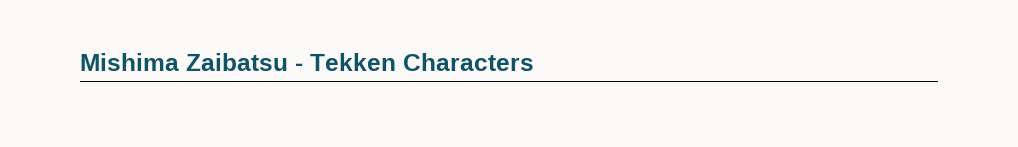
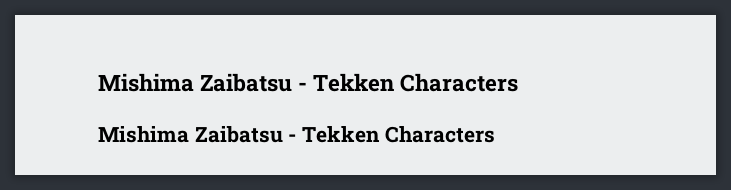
[80,53,534,71] Mishima Zaibatsu - Tekken Characters -> [98,73,519,92] [98,126,495,143] Mishima Zaibatsu - Tekken Characters // Mishima Zaibatsu - Tekken Characters

